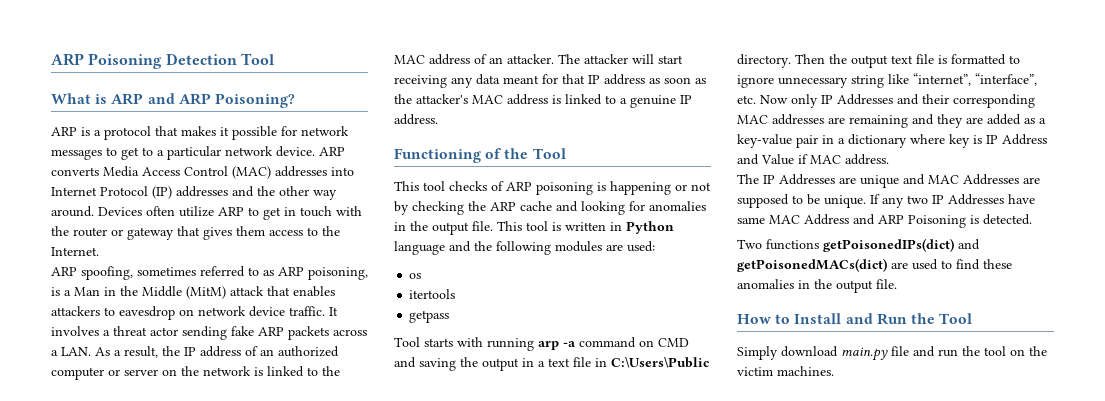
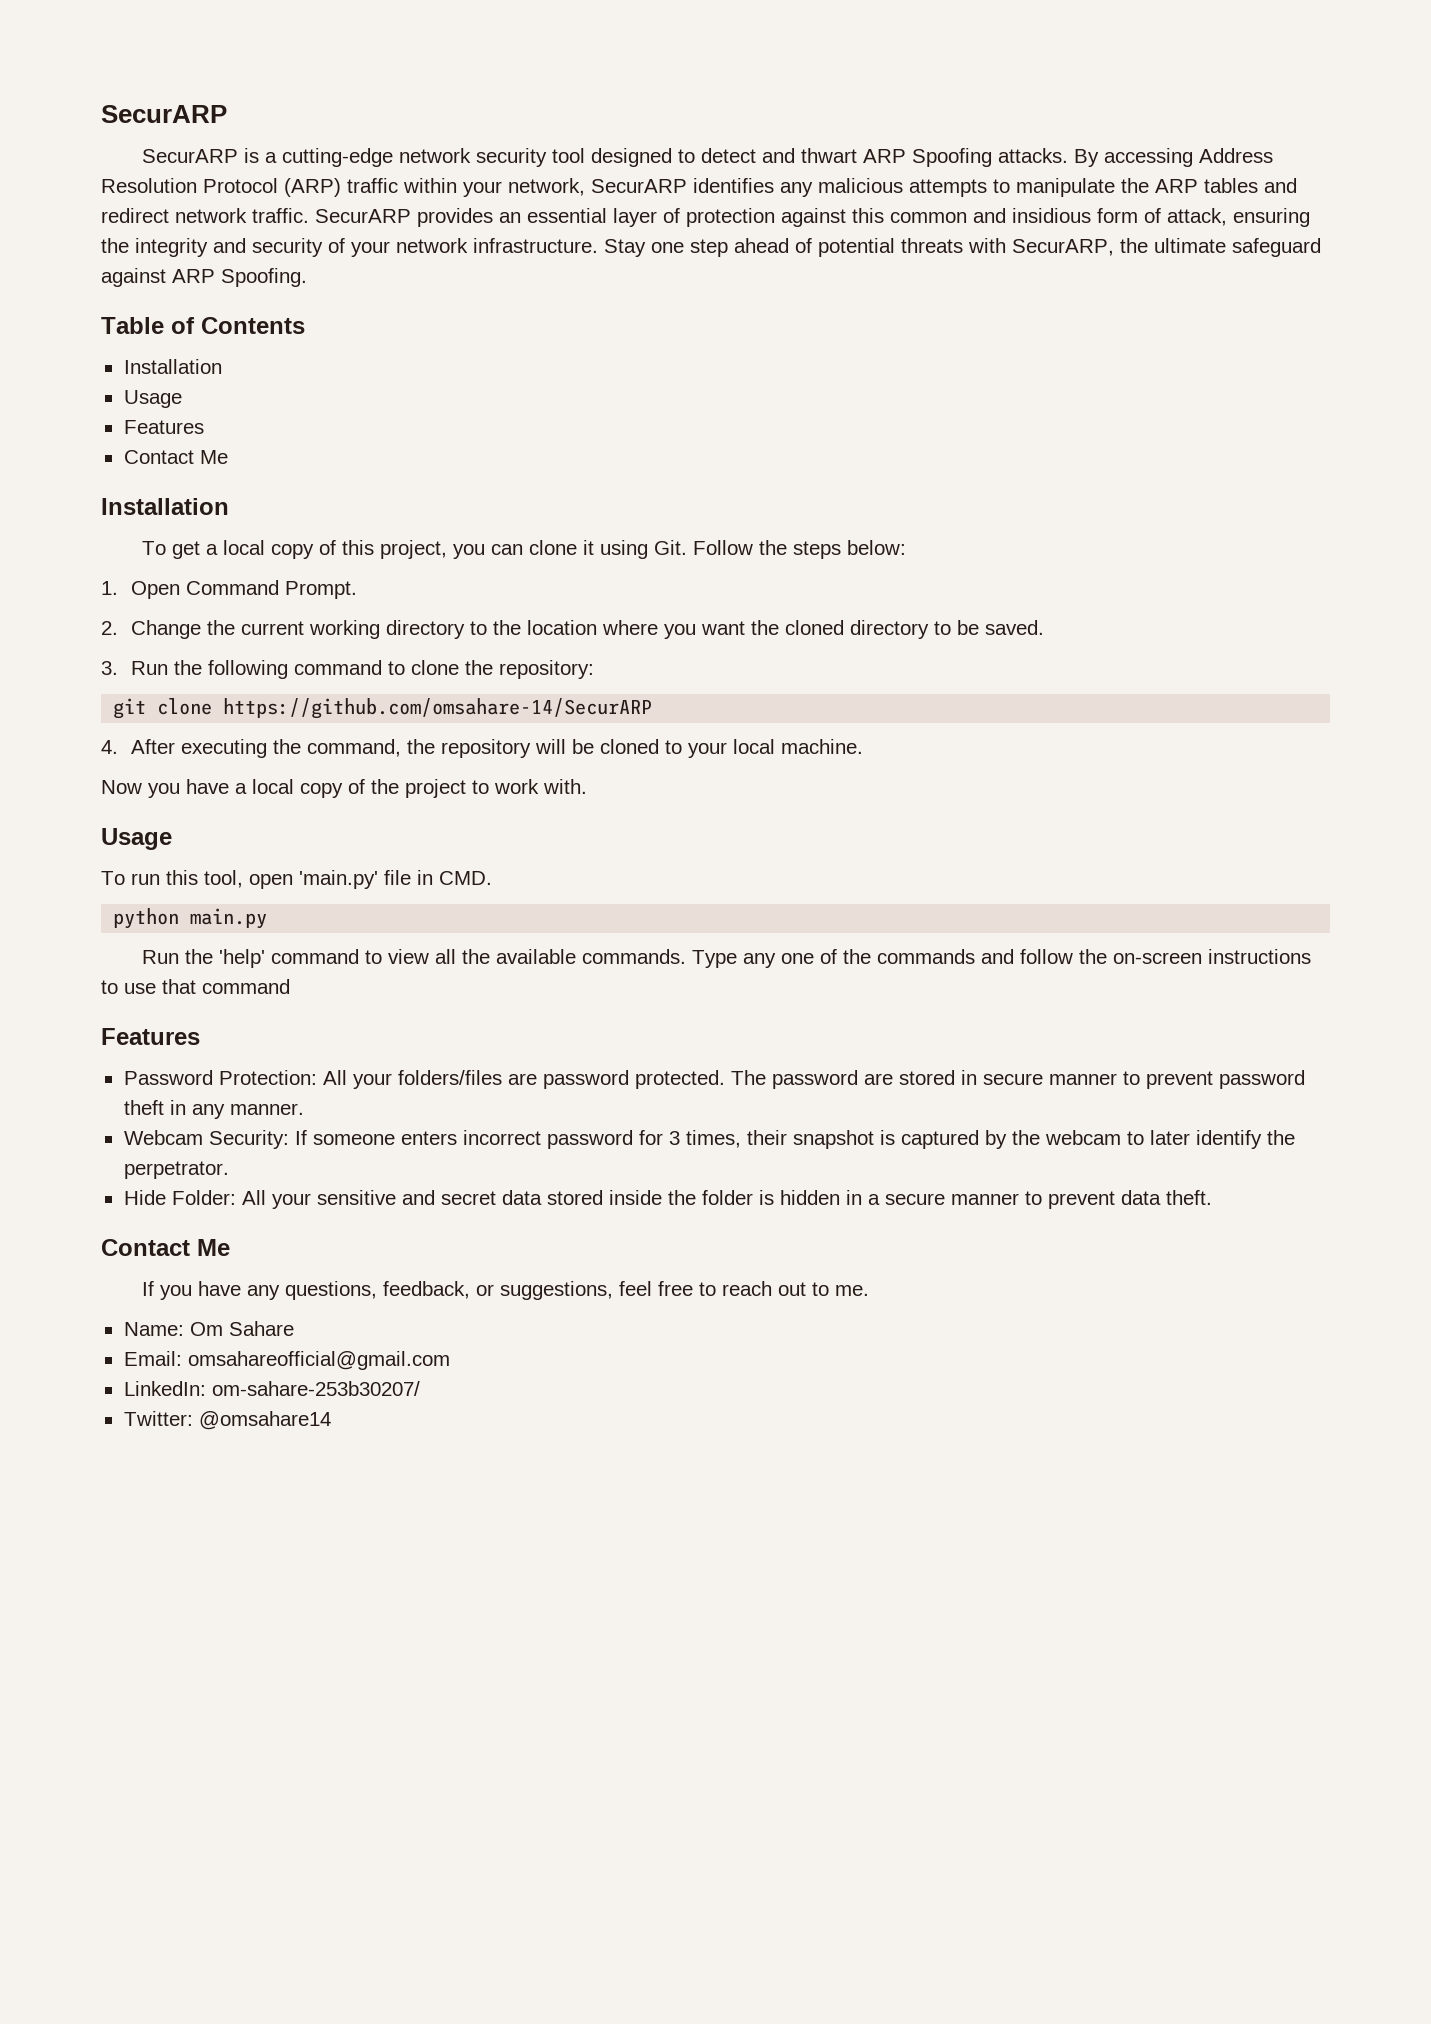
[51,53,274,69] [51,93,295,108] [51,126,349,140] [51,146,345,160] [51,166,354,179] [51,186,337,200] [51,206,362,220] [51,226,340,240] [51,247,99,256] [51,266,368,280] [51,286,335,299] [51,306,338,320] [51,326,367,340] [51,346,339,358] [51,366,340,380] [394,54,683,65] [394,74,706,88] [394,94,692,108] [394,114,438,125] [394,148,566,163] [394,181,711,195] [394,201,706,215] [394,221,674,235] [394,241,655,255] [409,273,422,279] [409,289,456,299] [409,310,450,323] [394,337,689,351] [394,357,709,371] [737,54,1020,68] [737,73,1037,88] [737,94,1035,108] [737,114,1046,128] [737,134,1047,148] [737,154,889,165] [737,174,1040,188] [737,194,1035,208] [737,214,1032,228] [737,238,980,252] [737,258,1012,272] [737,279,897,293] [737,313,973,325] [737,346,1047,361] [737,366,834,376] ARP Poisoning Detection Tool // What is ARP and ARP Poisoning? // ARP is a protocol that makes it possible for network messages to get to a particular network device. ARP converts Media Access Control (MAC) addresses into Internet Protocol (IP) addresses and the other way around. Devices often utilize ARP to get in touch with the router or gateway that gives them access to the Internet. // ARP spoofing, sometimes referred to as ARP poisoning, is a Man in the Middle (MitM) attack that enables attackers to eavesdrop on network device traffic. It involves a threat actor sending fake ARP packets across a LAN. As a result, the IP address of an authorized computer or server on the network is linked to the MAC address of an attacker. The attacker will start receiving any data meant for that IP address as soon as the attacker's MAC address is linked to a genuine IP address. // Functioning of the Tool // This tool checks of ARP poisoning is happening or not by checking the ARP cache and looking for anomalies in the output file. This tool is written in Python language and the following modules are used: // os // itertools // getpass // Tool starts with running arp -a command on CMD and saving the output in a text file in C:\Users\Public directory. Then the output text file is formatted to ignore unnecessary string like “internet”, “interface”, etc. Now only IP Addresses and their corresponding MAC addresses are remaining and they are added as a key-value pair in a dictionary where key is IP Address and Value if MAC address. // The IP Addresses are unique and MAC Addresses are supposed to be unique. If any two IP Addresses have same MAC Address and ARP Poisoning is detected. // Two functions getPoisonedIPs(dict) and getPoisonedMACs(dict) are used to find these anomalies in the output file. // How to Install and Run the Tool // Simply download main.py file and run the tool on the victim machines. -> [101,105,227,123] [142,148,1274,167] [101,178,1297,197] [101,208,1310,227] [101,238,1321,257] [101,268,307,287] [101,317,305,334] [123,359,222,374] [123,390,182,408] [123,420,204,434] [123,450,228,464] [101,498,229,515] [142,540,907,559] [101,580,357,599] [101,620,1044,639] [101,660,594,679] [113,698,653,719] [101,739,863,758] [101,779,587,798] [101,828,172,850] [101,870,492,889] [113,908,268,929] [142,949,1312,968] [101,979,290,994] [101,1028,200,1045] [123,1070,1305,1089] [123,1100,304,1119] [123,1130,1295,1149] [123,1161,229,1179] [123,1190,1212,1209] [101,1239,230,1256] [142,1281,870,1300] [123,1321,294,1336] [123,1351,450,1370] [123,1381,420,1396] [123,1411,331,1430] SecurARP // SecurARP is a cutting-edge network security tool designed to detect and thwart ARP Spoofing attacks. By accessing Address Resolution Protocol (ARP) traffic within your network, SecurARP identifies any malicious attempts to manipulate the ARP tables and redirect network traffic. SecurARP provides an essential layer of protection against this common and insidious form of attack, ensuring the integrity and security of your network infrastructure. Stay one step ahead of potential threats with SecurARP, the ultimate safeguard against ARP Spoofing. // Table of Contents // Installation // Usage // Features // Contact Me // Installation // To get a local copy of this project, you can clone it using Git. Follow the steps below: // 1. Open Command Prompt. // 2. Change the current working directory to the location where you want the cloned directory to be saved. // 3. Run the following command to clone the repository: // git clone https://github.com/omsahare-14/SecurARP // 4. After executing the command, the repository will be cloned to your local machine. // Now you have a local copy of the project to work with. // Usage // To run this tool, open 'main.py' file in CMD. // python main.py // Run the 'help' command to view all the available commands. Type any one of the commands and follow the on-screen instructions to use that command // Features // Password Protection: All your folders/files are password protected. The password are stored in secure manner to prevent password theft in any manner. // Webcam Security: If someone enters incorrect password for 3 times, their snapshot is captured by the webcam to later identify the perpetrator. // Hide Folder: All your sensitive and secret data stored inside the folder is hidden in a secure manner to prevent data theft. // Contact Me // If you have any questions, feedback, or suggestions, feel free to reach out to me. // Name: Om Sahare // Email: omsahareofficial@gmail.com // LinkedIn: om-sahare-253b30207/ // Twitter: @omsahare14

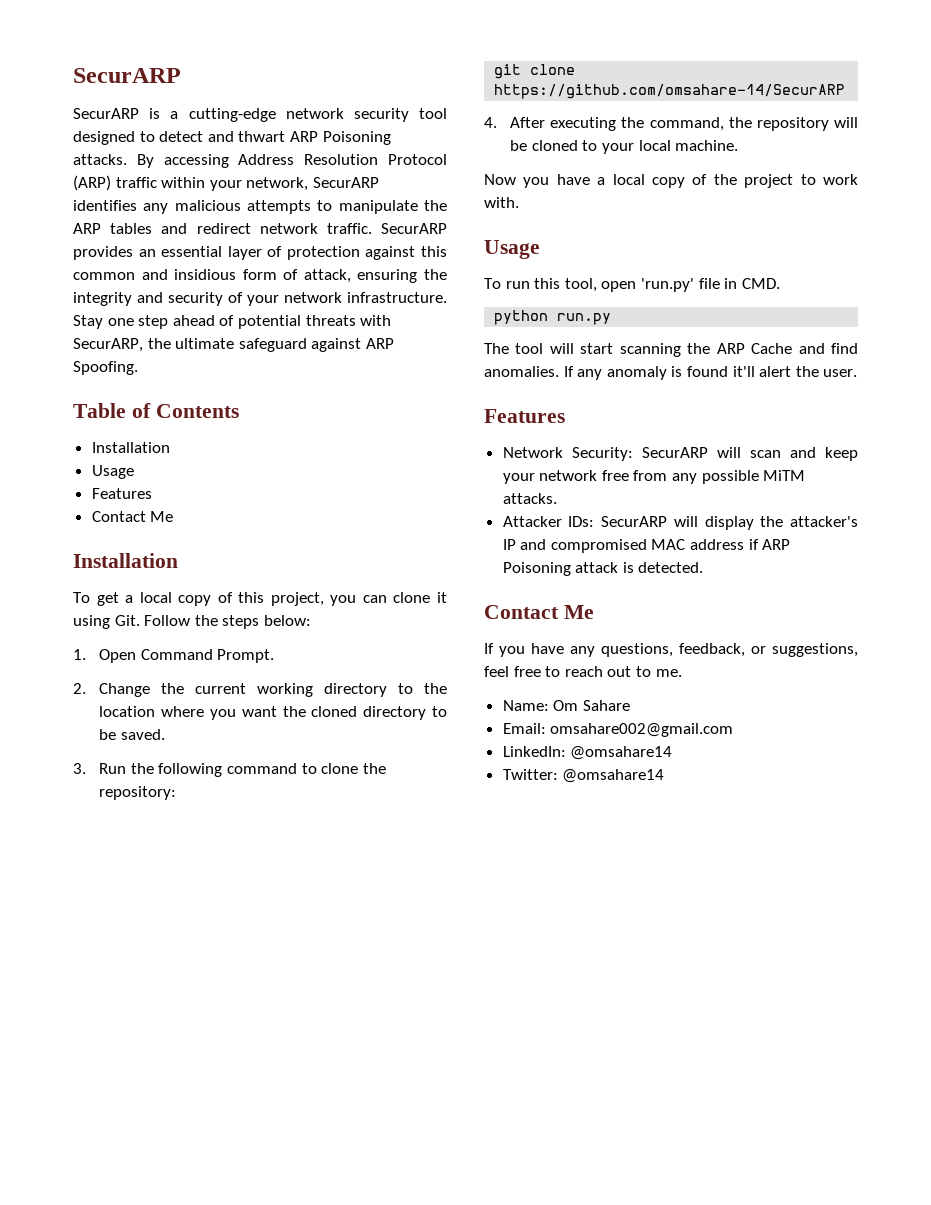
[912,148,993,167] Spoofing -> [322,131,391,145] Poisoning
[299,870,378,889] 'main.py' -> [640,278,694,292] 'run.py'
[190,908,268,929] [142,949,1312,968] [101,979,290,994] [101,1028,200,1045] [123,1070,1305,1089] [123,1100,304,1119] [123,1130,1295,1149] [123,1161,229,1179] [123,1190,1212,1209] main.py // Run the 'help' command to view all the available commands. Type any one of the commands and follow the on-screen instructions to use that command // Features // Password Protection: All your folders/files are password protected. The password are stored in secure manner to prevent password theft in any manner. // Webcam Security: If someone enters incorrect password for 3 times, their snapshot is captured by the webcam to later identify the perpetrator. // Hide Folder: All your sensitive and secret data stored inside the folder is hidden in a secure manner to prevent data theft. -> [557,313,612,325] [484,343,858,357] [484,366,858,380] [484,409,565,423] [502,447,858,461] [502,470,806,484] [502,493,557,504] [502,516,858,530] [502,539,791,553] [502,562,704,576] run.py // The tool will start scanning the ARP Cache and find anomalies. If any anomaly is found it'll alert the user. // Features // Network Security: SecurARP will scan and keep your network free from any possible MiTM attacks. // Attacker IDs: SecurARP will display the attacker's IP and compromised MAC address if ARP Poisoning attack is detected.
[187,1351,450,1370] omsahareofficial@gmail.com -> [550,723,734,737] omsahare002@gmail.com
[211,1381,420,1396] om-sahare-253b30207/ -> [570,746,673,760] @omsahare14

